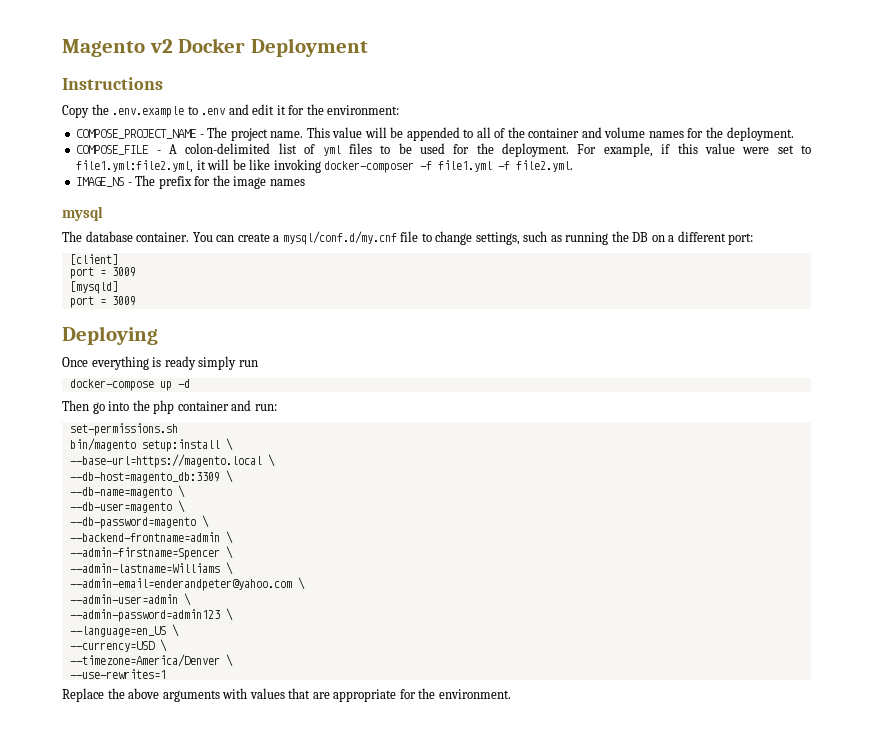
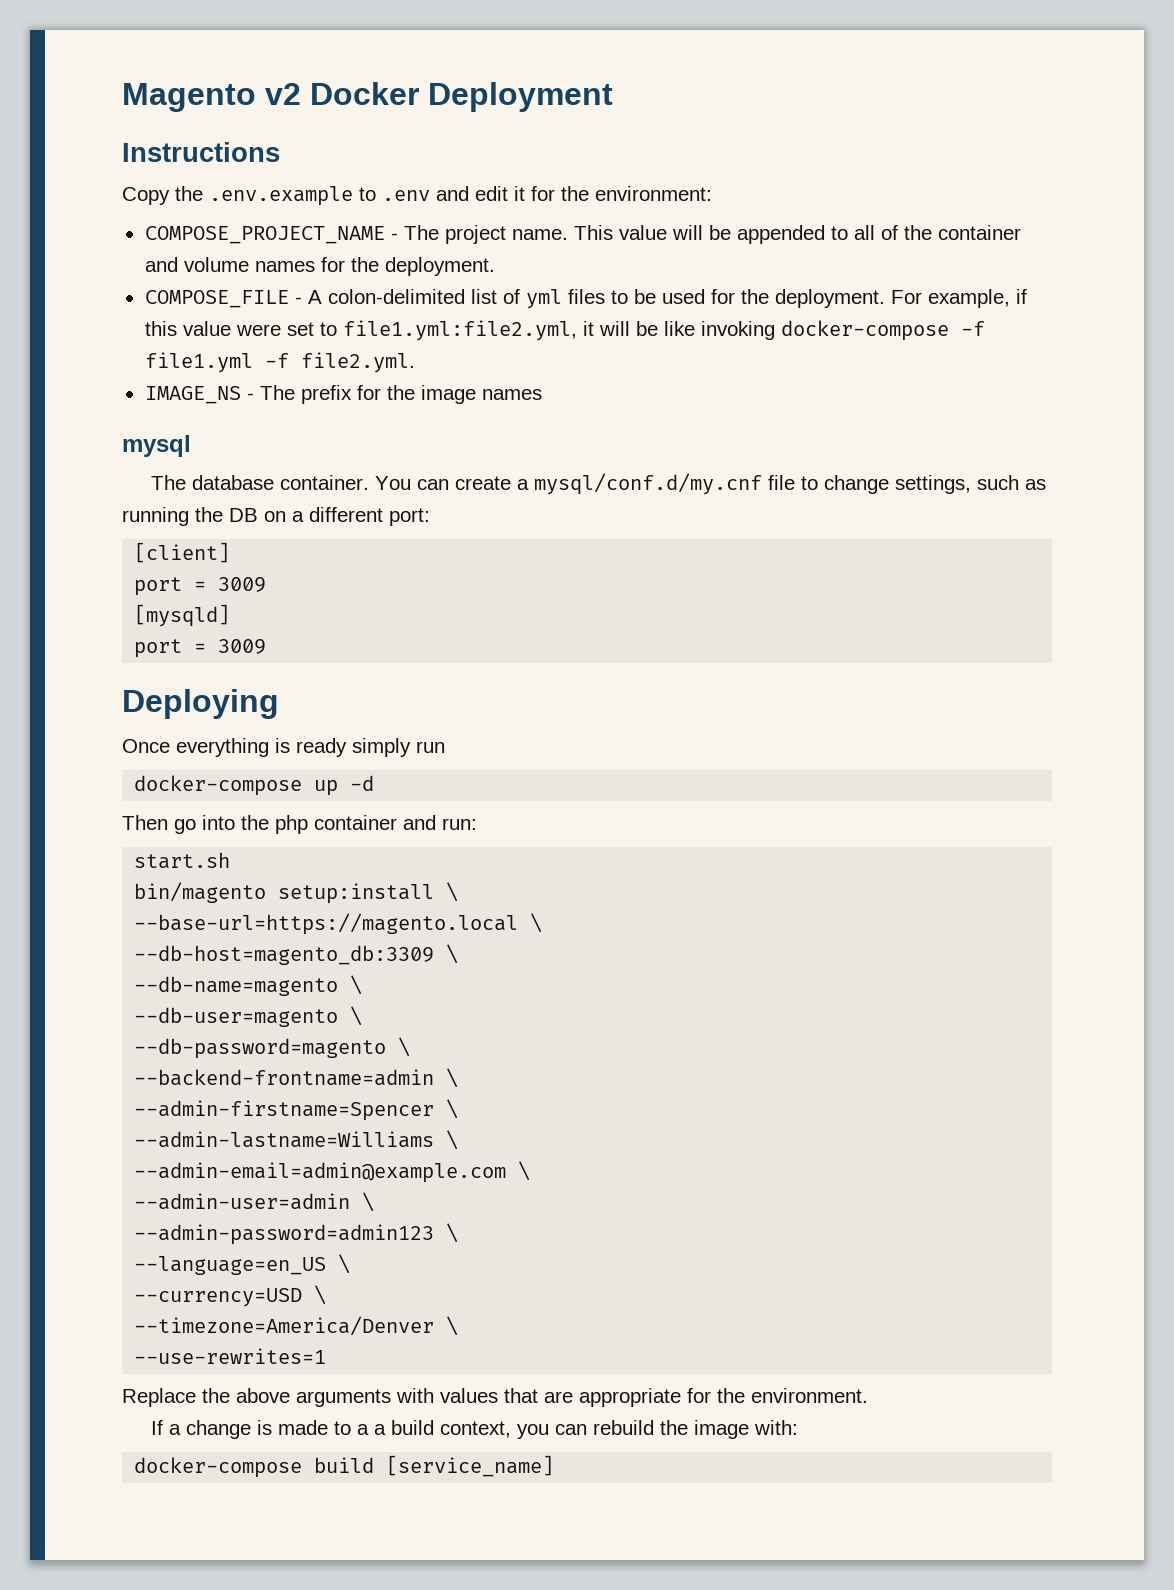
[324,161,415,173] docker-composer -> [780,320,949,341] docker-compose
[69,423,178,436] set-permissions.sh -> [134,852,231,869] start.sh
[69,578,292,591] --admin-email=enderandpeter@yahoo.com -> [134,1162,507,1183] --admin-email=admin@example.com
(511, 694) none -> [150,1420,798,1439] [134,1455,555,1478] // If a change is made to a a build context, you can rebuild the image with: // docker-compose build [service_name]

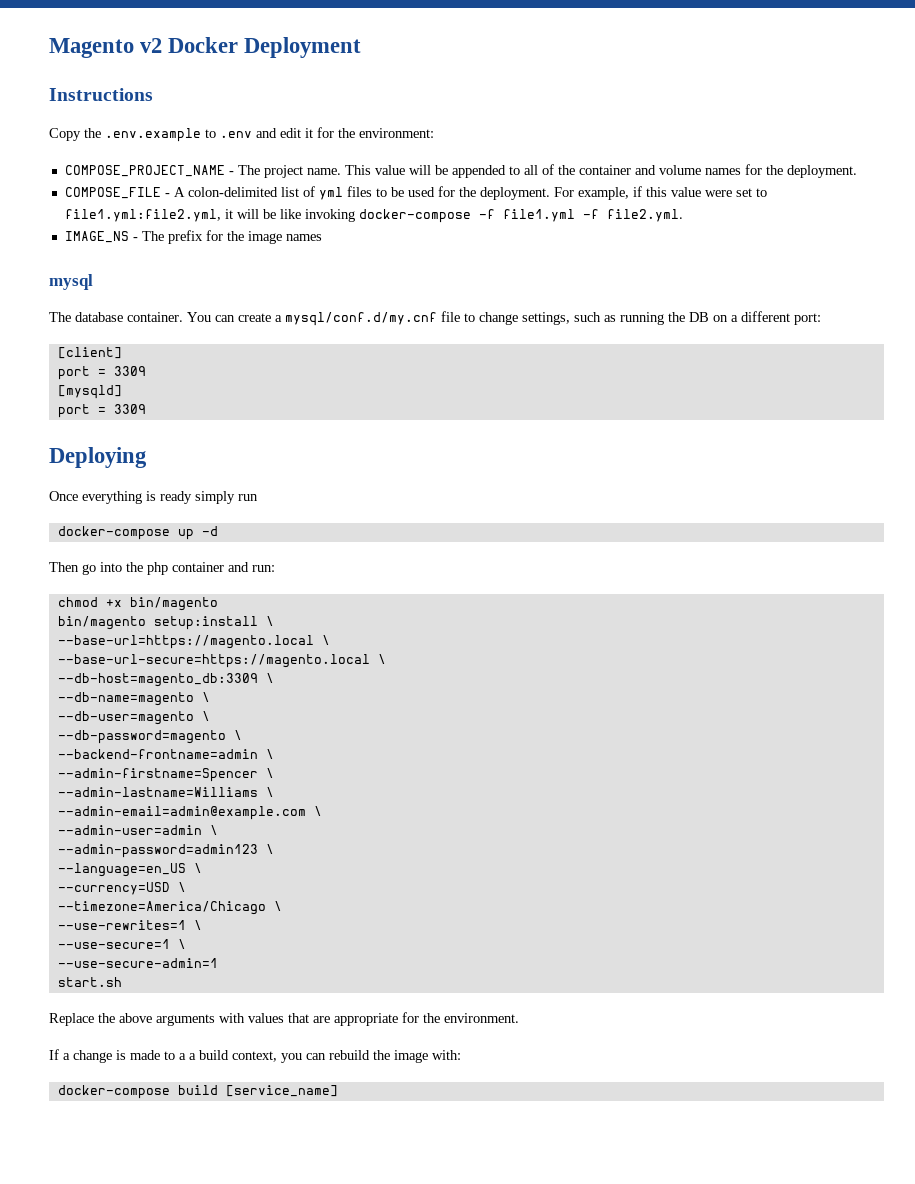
[218,577,267,592] 3009 -> [113,366,146,376] 3309
[218,639,267,654] 3009 -> [113,404,146,414] 3309
[134,852,231,869] start.sh -> [57,597,218,611] chmod +x bin/magento
(543, 923) none -> [57,654,386,668] // --base-url-secure=https://magento.local \
[134,1316,435,1336] --timezone=America/Denver -> [57,901,266,915] --timezone=America/Chicago
(327, 1356) none -> [193,920,202,930] [57,939,186,949] [57,958,218,968] [57,977,122,987] \ // --use-secure=1 \ // --use-secure-admin=1 // start.sh

